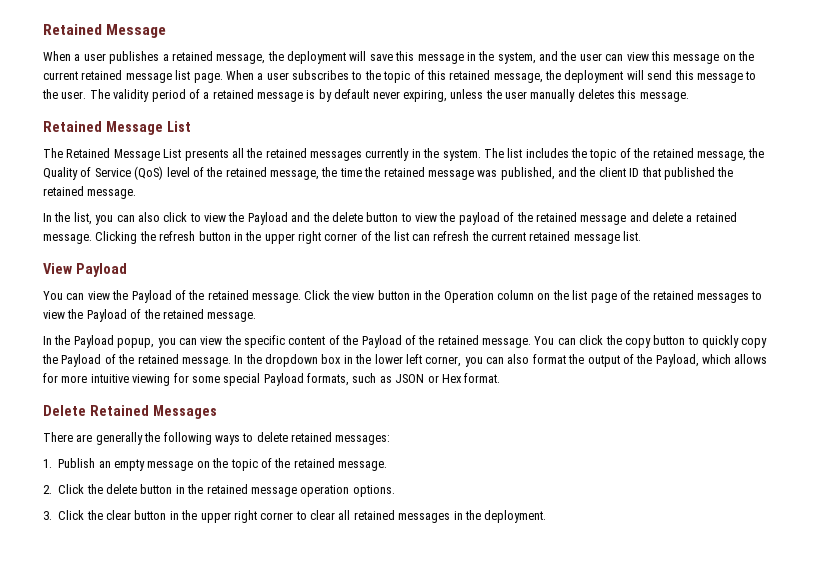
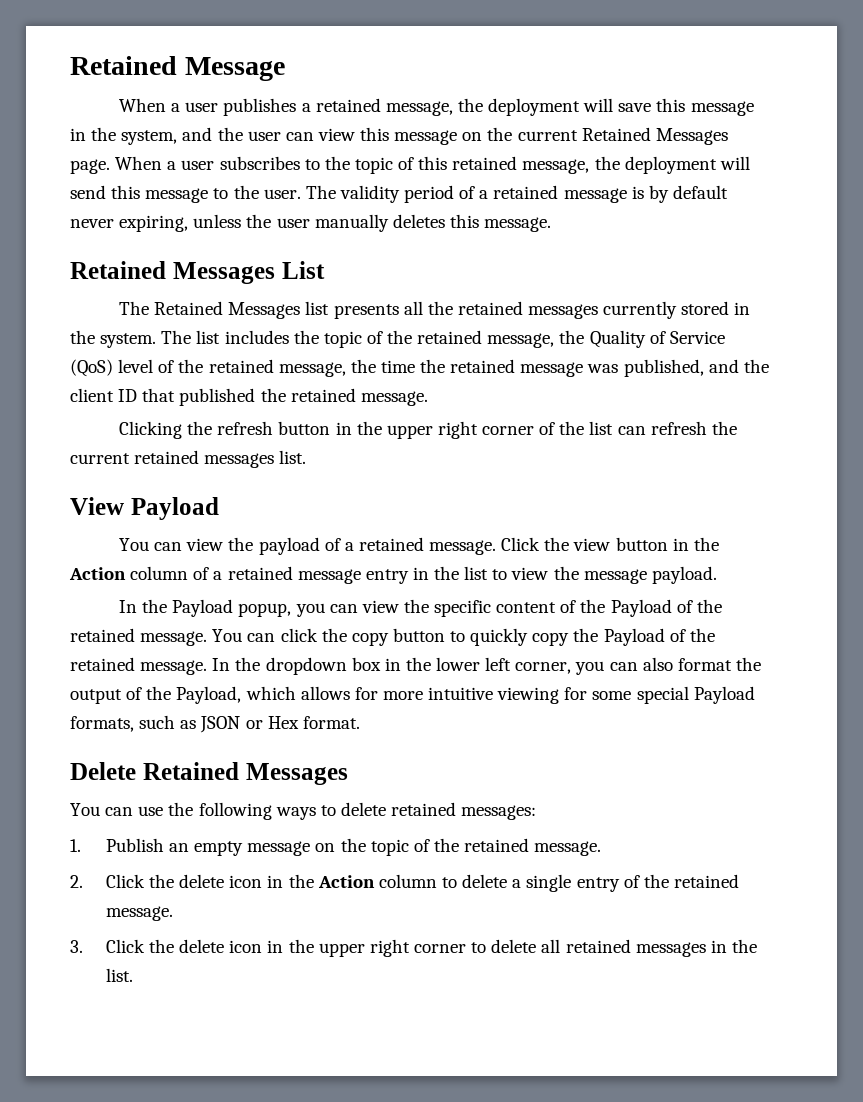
[81,70,191,83] retained message list -> [581,127,728,145] Retained Messages
[105,121,163,135] Message -> [172,262,275,284] Messages
[113,149,182,161] Message List -> [228,301,330,319] Messages list
(410, 154) none -> [681,301,730,315] stored
[43,212,737,225] [43,234,92,244] In the list, you can also click to view the Payload and the delete button to view the payload of the retained message and delete a retained message. -> (428, 398) none
[573,234,620,244] message -> [204,453,275,468] messages
[131,290,205,303] Payload of the -> [258,537,354,555] payload of a
[443,290,763,303] [43,309,257,322] Operation column on the list page of the retained messages to view the Payload of the retained message. -> [69,566,717,584] Action column of a retained message entry in the list to view the message payload.
[43,432,143,445] There are generally -> [70,803,164,816] You can use
[140,484,395,497] button in the retained message operation options. -> [229,874,739,892] [105,906,173,921] icon in the Action column to delete a single entry of the retained message.
[106,510,167,520] clear button -> [179,939,263,953] delete icon
[310,510,335,520] clear -> [491,939,537,953] delete
[484,510,547,523] deployment. -> [105,968,133,982] list.

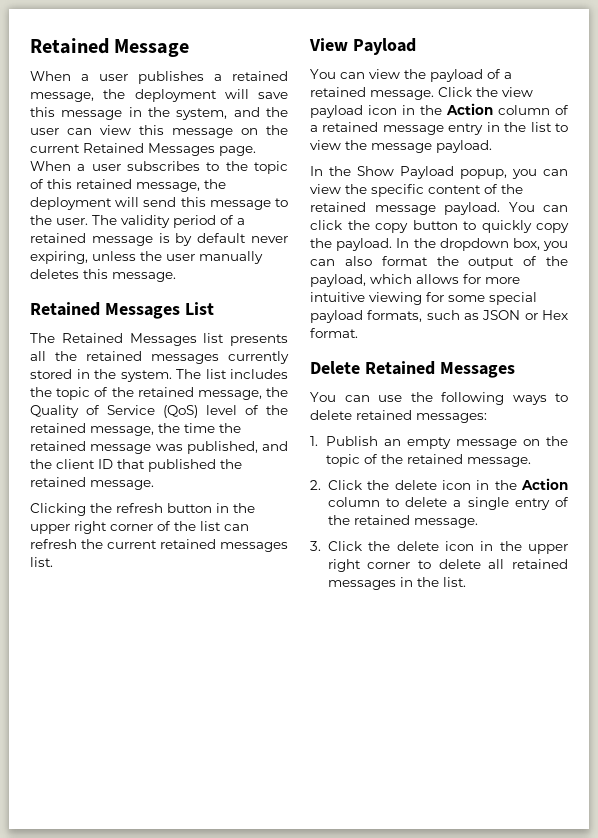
[615,537,668,551] button -> [310,105,397,118] payload icon
(168, 606) none -> [357,166,394,176] Show
[610,599,722,617] [70,628,208,646] Payload of the retained message. -> [310,202,500,215] retained message payload.
[603,628,715,646] [70,657,572,675] Payload of the retained message. In the dropdown box in the lower left corner, -> [336,238,540,251] payload. In the dropdown box,
[176,686,242,704] Payload, -> [310,274,366,287] payload,
[693,686,755,704] Payload -> [310,310,363,323] payload

